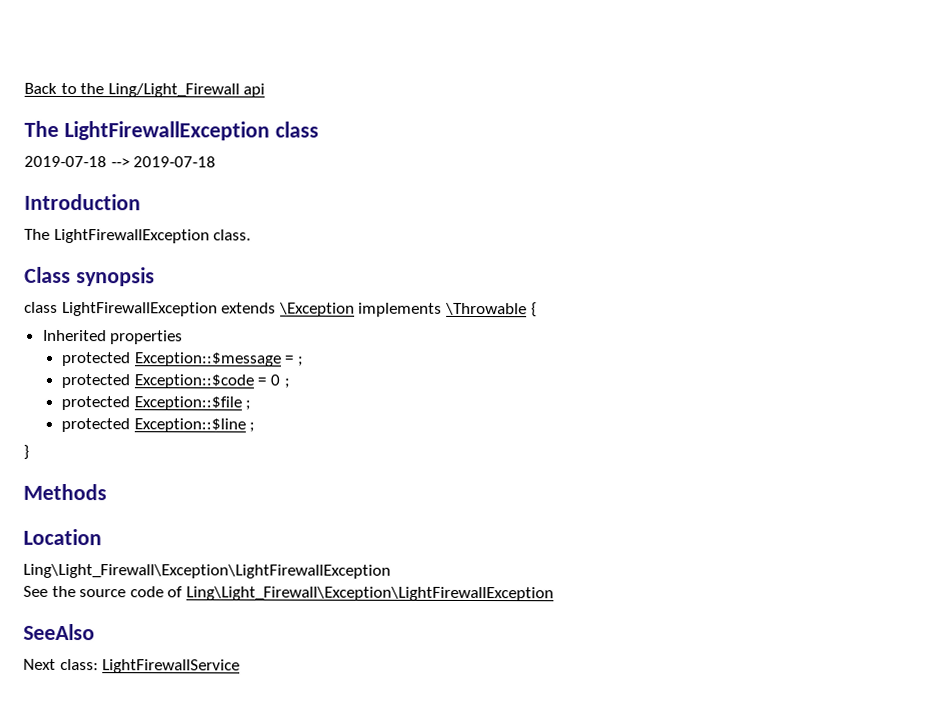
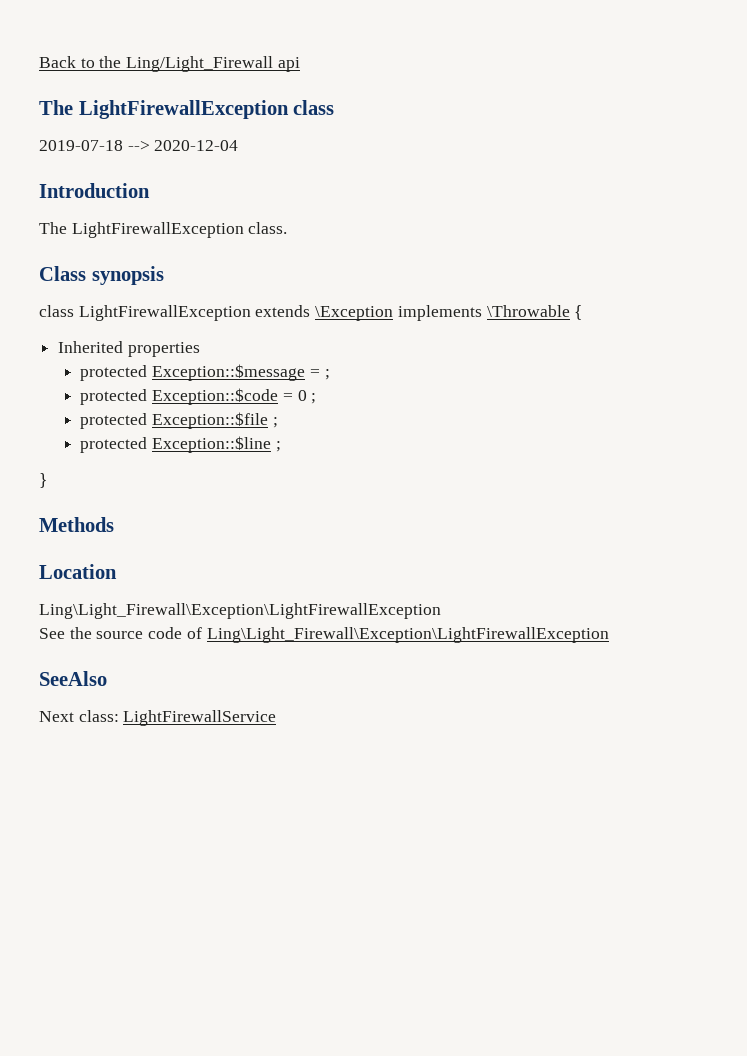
[133,156,217,168] 2019-07-18 -> [154,140,239,151] 2020-12-04

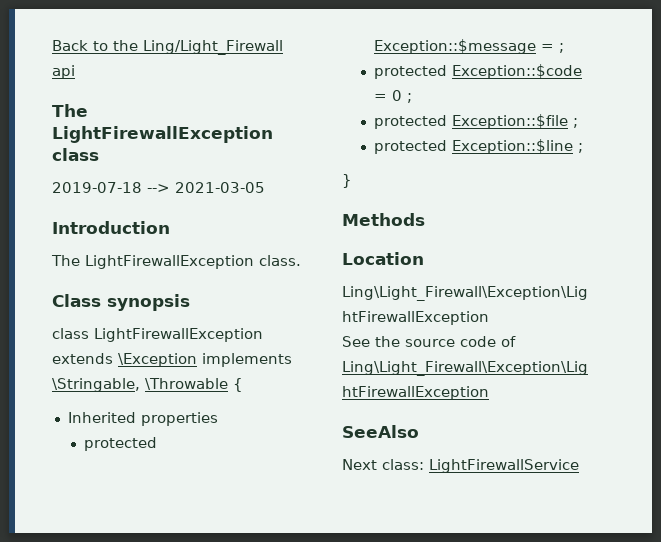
[154,140,239,151] 2020-12-04 -> [175,182,265,193] 2021-03-05
(482, 313) none -> [52,378,140,392] \Stringable,

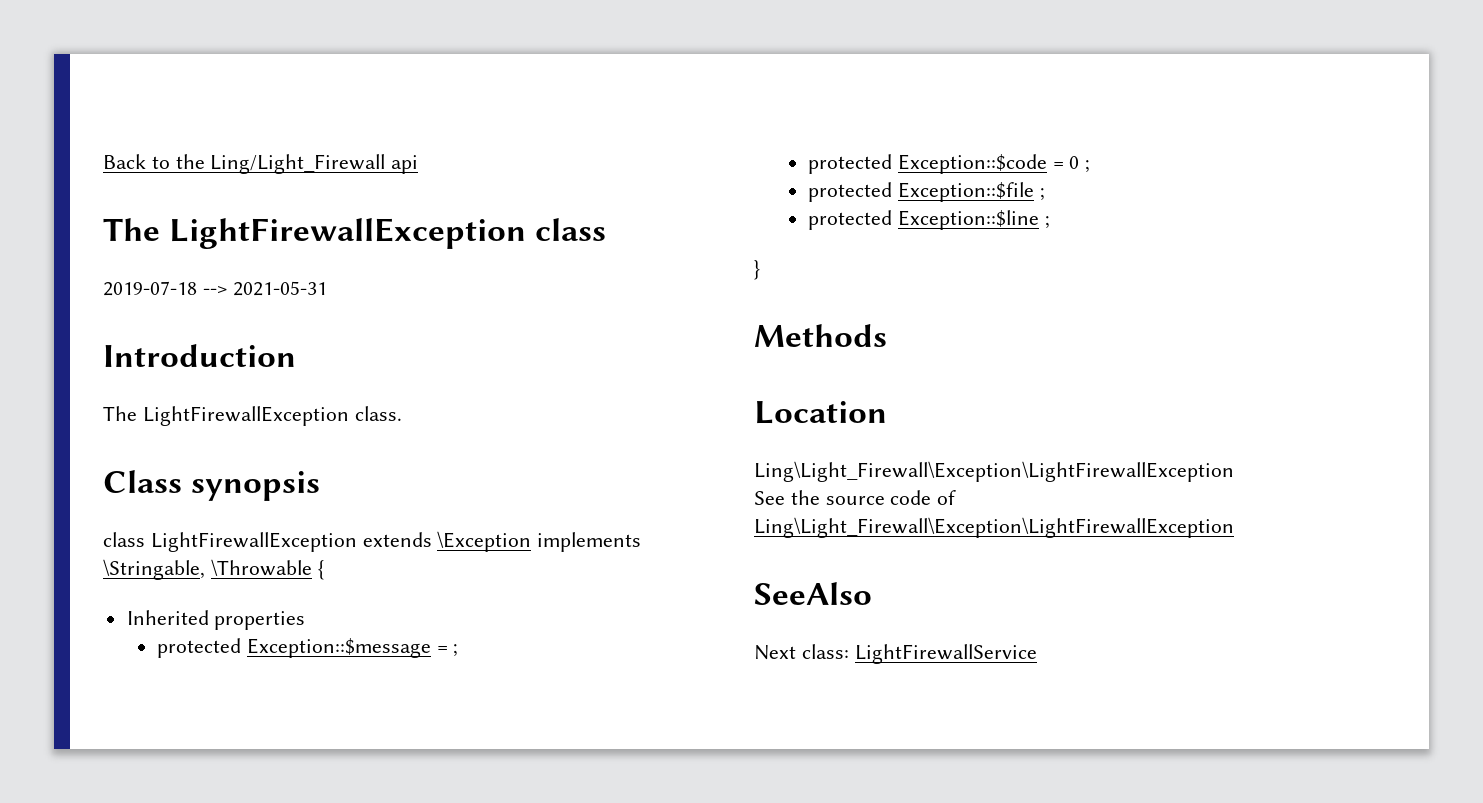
[175,182,265,193] 2021-03-05 -> [232,281,327,296] 2021-05-31

